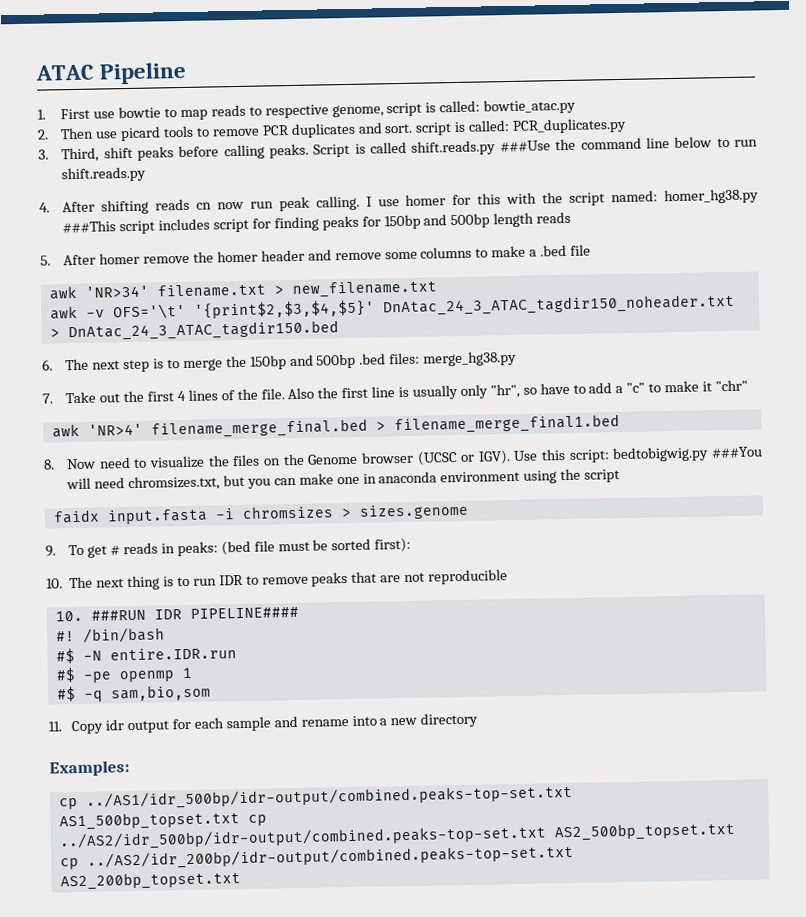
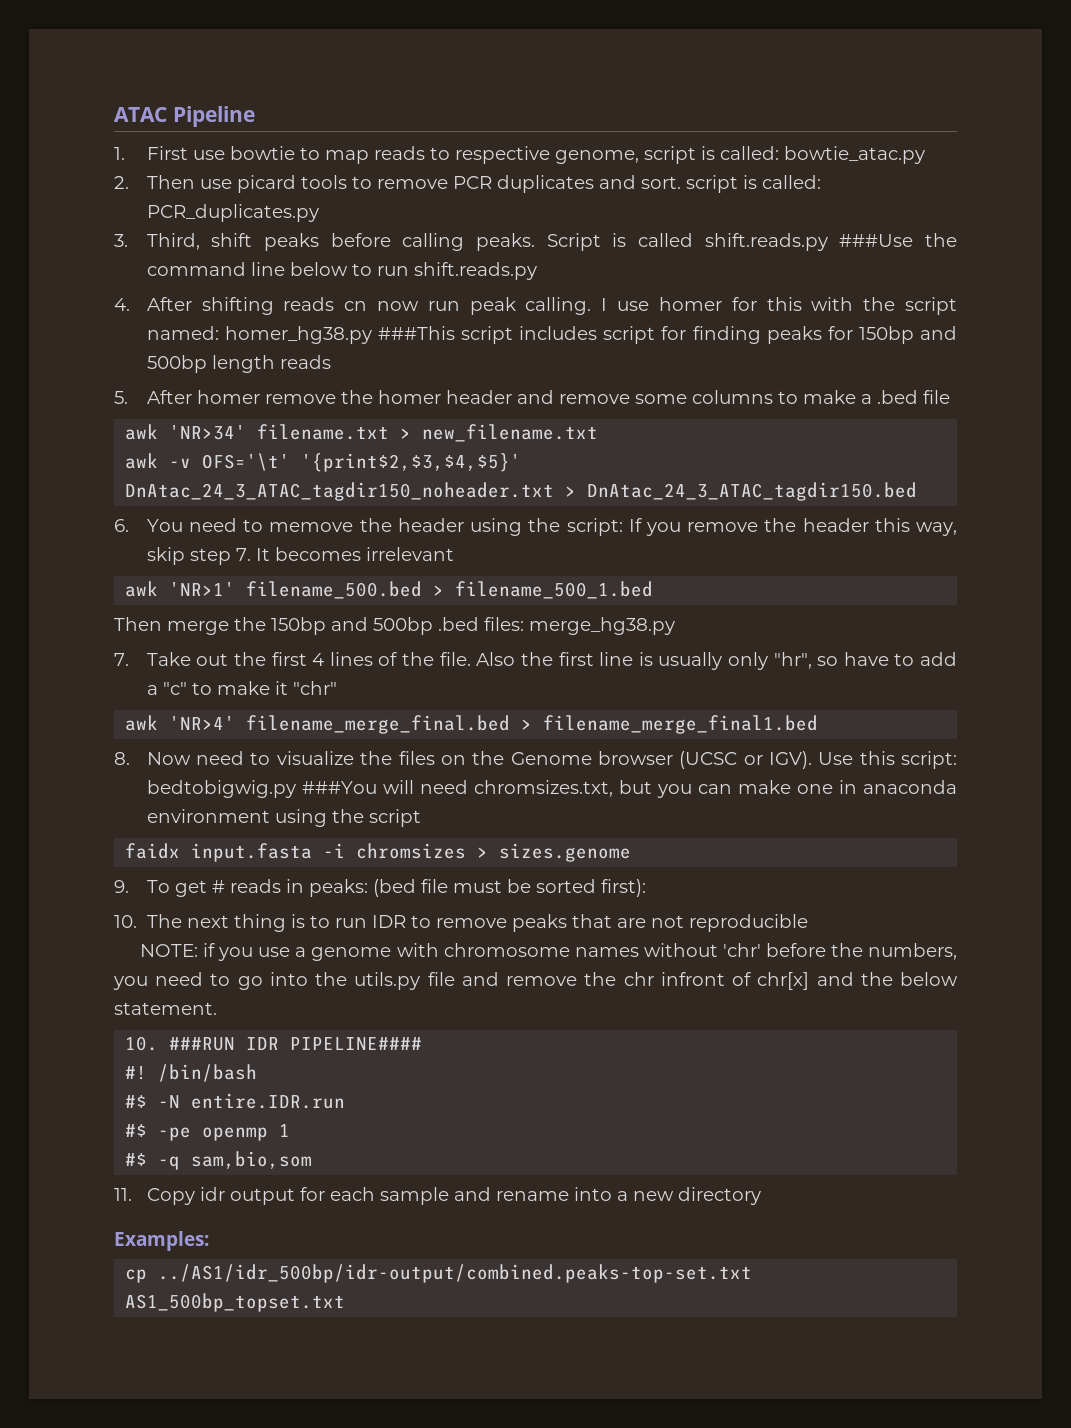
[65,358,180,373] The next step is to -> [146,518,957,536] [146,547,454,565] [125,581,654,599] [114,617,162,631] You need to memove the header using the script: If you remove the header this way, skip step 7. It becomes irrelevant // awk 'NR>1' filename_500.bed > filename_500_1.bed // Then
(509, 577) none -> [140,943,958,961] [113,972,959,990] [114,1002,217,1015] // NOTE: if you use a genome with chromosome names without 'chr' before the numbers, you need to go into the utils.py file and remove the chr infront of chr[x] and the below statement.
[247,814,267,826] [58,821,736,851] [59,844,574,870] [59,871,241,891] cp ../AS2/idr_500bp/idr-output/combined.peaks-top-set.txt AS2_500bp_topset.txt cp ../AS2/idr_200bp/idr-output/combined.peaks-top-set.txt AS2_200bp_topset.txt -> (346, 1302) none

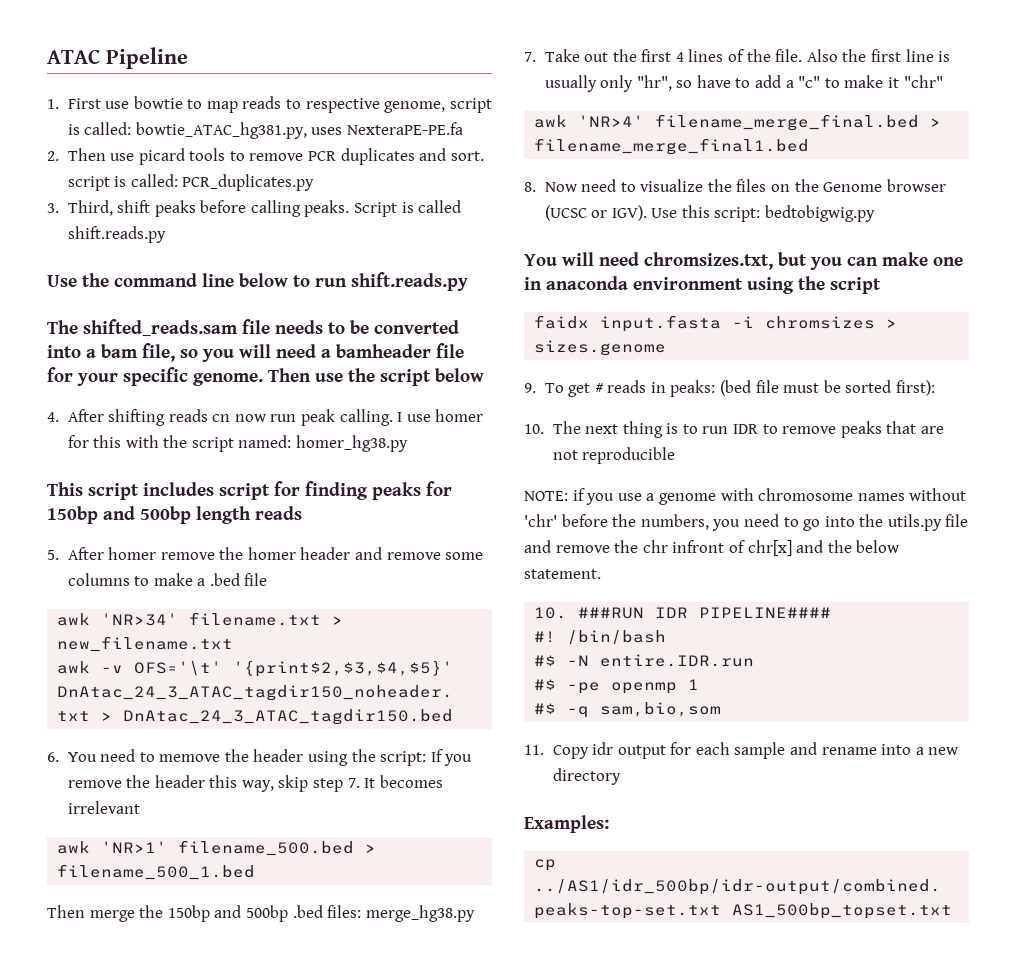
[783,146,925,164] bowtie_atac.py -> [135,122,463,139] bowtie_ATAC_hg381.py, uses NexteraPE-PE.fa
[839,234,914,247] ###Use -> [47,275,77,287] // Use
(537, 271) none -> [47,319,459,336] [47,343,464,362] [47,367,484,386] // The shifted_reads.sam file needs to be converted into a bam file, so you will need a bamheader file for your specific genome. Then use the script below
[377,326,455,340] ###This -> [47,482,83,496] // This
[301,781,377,794] ###You -> [524,254,557,266] // You

